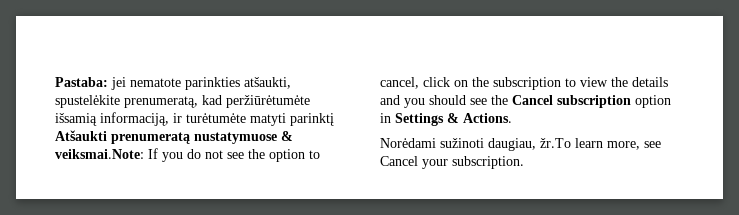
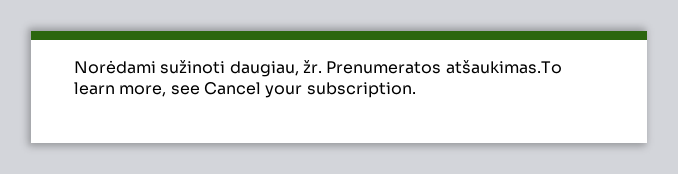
[55,77,291,90] [55,95,310,108] [55,112,334,126] [55,130,293,144] [55,148,320,162] [380,77,668,90] [380,95,671,108] [380,113,512,126] [380,138,571,151] Pastaba: jei nematote parinkties atšaukti, spustelėkite prenumeratą, kad peržiūrėtumėte išsamią informaciją, ir turėtumėte matyti parinktį Atšaukti prenumeratą nustatymuose & veiksmai.Note: If you do not see the option to cancel, click on the subscription to view the details and you should see the Cancel subscription option in Settings & Actions. // Norėdami sužinoti daugiau, žr.To -> [74,60,562,77] Norėdami sužinoti daugiau, žr. Prenumeratos atšaukimas.To

